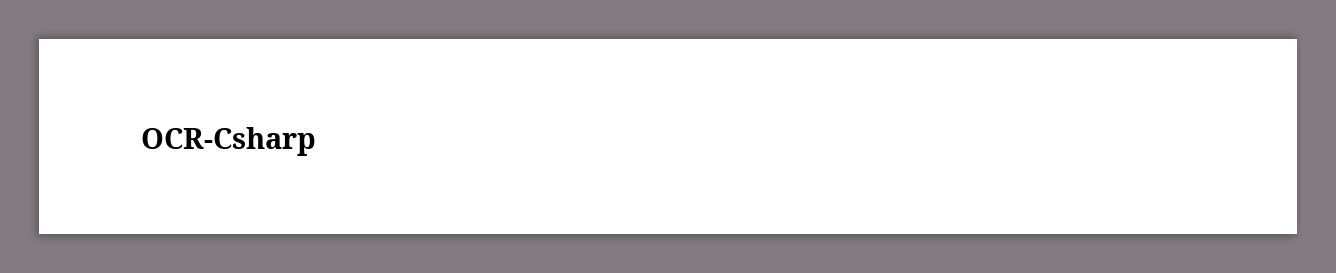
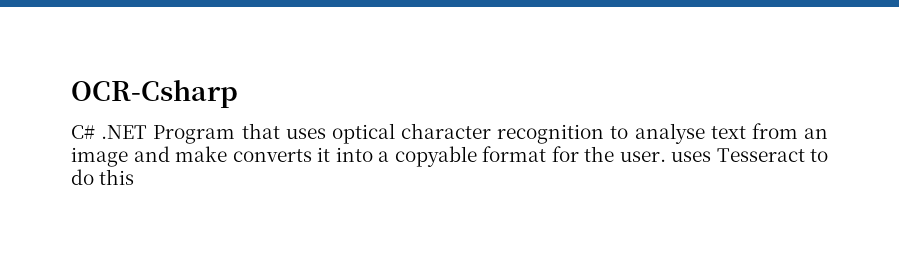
(316, 141) none -> [71,123,828,144] [71,146,828,167] [71,169,135,185] // C# .NET Program that uses optical character recognition to analyse text from an image and make converts it into a copyable format for the user. uses Tesseract to do this

